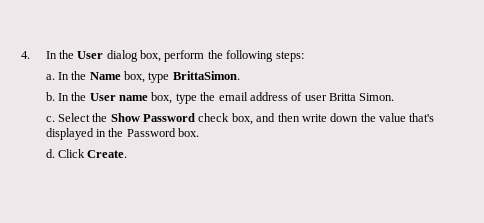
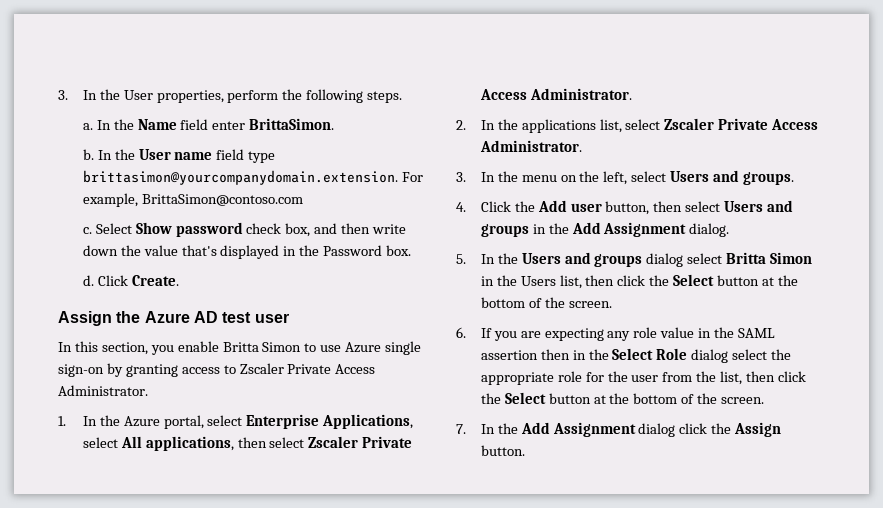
[21,50,162,62] 4. In the User dialog box, -> [58,89,224,103] 3. In the User properties,
[275,51,304,62] steps: -> [367,91,403,103] steps.
[124,71,170,83] box, type -> [180,119,246,130] field enter
[151,92,395,104] box, type the email address of user Britta Simon. -> [216,149,276,163] [82,170,423,185] [82,193,303,207] field type brittasimon@yourcompanydomain.extension. For example, BrittaSimon@contoso.com
[92,113,196,122] the Show Password -> [135,222,243,237] Show password
(128, 154) none -> [58,311,289,326] [58,341,422,355] [58,363,376,377] [58,385,148,396] [58,414,414,429] [82,436,413,451] [479,88,632,100] [456,118,819,133] [479,140,582,152] [456,170,795,185] [456,200,794,215] [480,222,730,237] [456,252,813,267] [480,274,798,289] [480,297,612,308] [456,327,776,341] [480,348,792,363] [480,371,807,385] [480,392,765,404] [456,422,782,437] [480,445,525,456] // Assign the Azure AD test user // In this section, you enable Britta Simon to use Azure single sign-on by granting access to Zscaler Private Access Administrator. // 1. In the Azure portal, select Enterprise Applications, select All applications, then select Zscaler Private Access Administrator. // 2. In the applications list, select Zscaler Private Access Administrator. // 3. In the menu on the left, select Users and groups. // 4. Click the Add user button, then select Users and groups in the Add Assignment dialog. // 5. In the Users and groups dialog select Britta Simon in the Users list, then click the Select button at the bottom of the screen. // 6. If you are expecting any role value in the SAML assertion then in the Select Role dialog select the appropriate role for the user from the list, then click the Select button at the bottom of the screen. // 7. In the Add Assignment dialog click the Assign button.

